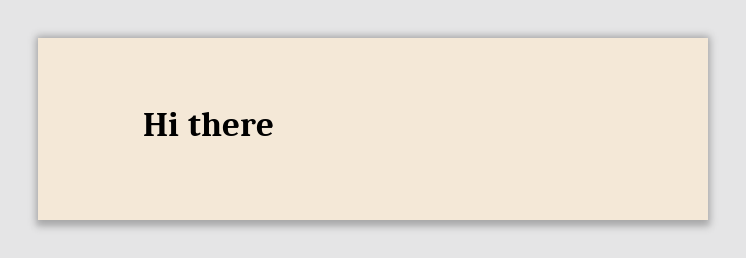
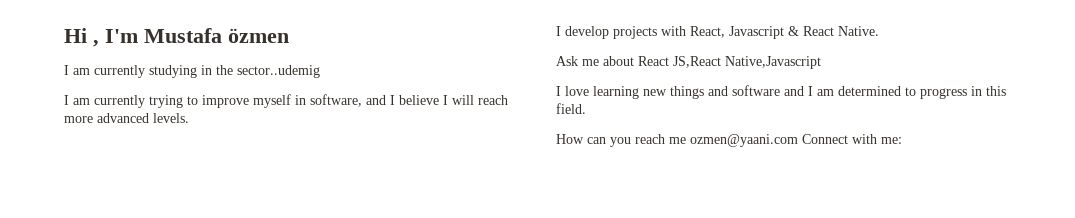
[188,111,275,136] there -> [93,28,289,47] [64,65,320,78] [64,94,508,108] [64,113,189,123] [556,26,879,39] [556,56,821,69] [556,85,1006,99] [556,103,586,114] [556,134,902,147] , I'm Mustafa özmen // I am currently studying in the sector..udemig // I am currently trying to improve myself in software, and I believe I will reach more advanced levels. // I develop projects with React, Javascript & React Native. // Ask me about React JS,React Native,Javascript // I love learning new things and software and I am determined to progress in this field. // How can you reach me ozmen@yaani.com Connect with me:

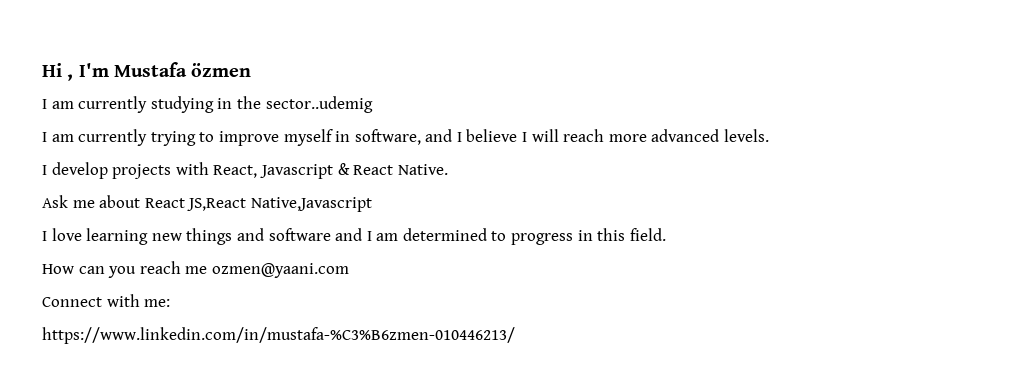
(798, 140) none -> (349, 270) //
(902, 140) none -> [42,327,515,344] // https://www.linkedin.com/in/mustafa-%C3%B6zmen-010446213/

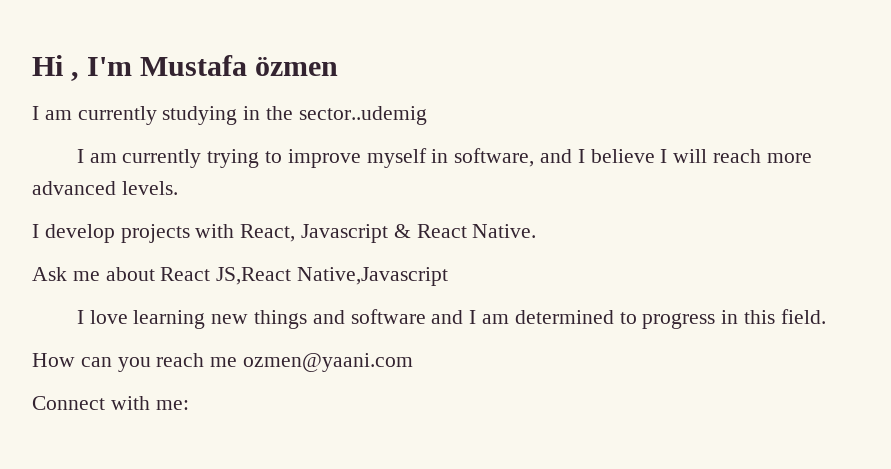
[42,327,515,344] // https://www.linkedin.com/in/mustafa-%C3%B6zmen-010446213/ -> (189, 405) none

